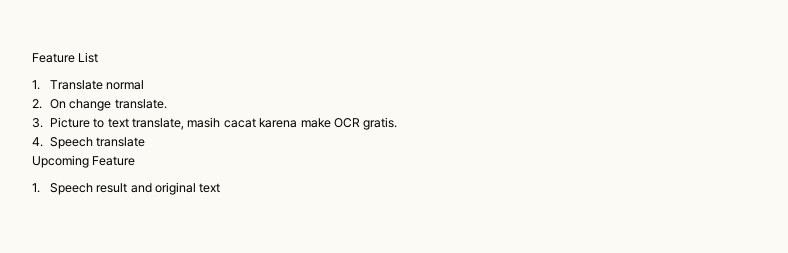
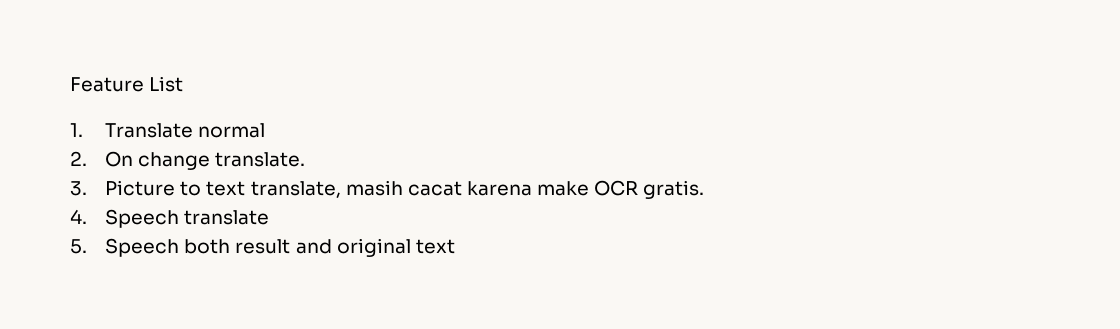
[32,155,136,168] [32,183,93,195] Upcoming Feature // 1. Speech -> [70,238,231,257] 5. Speech both

